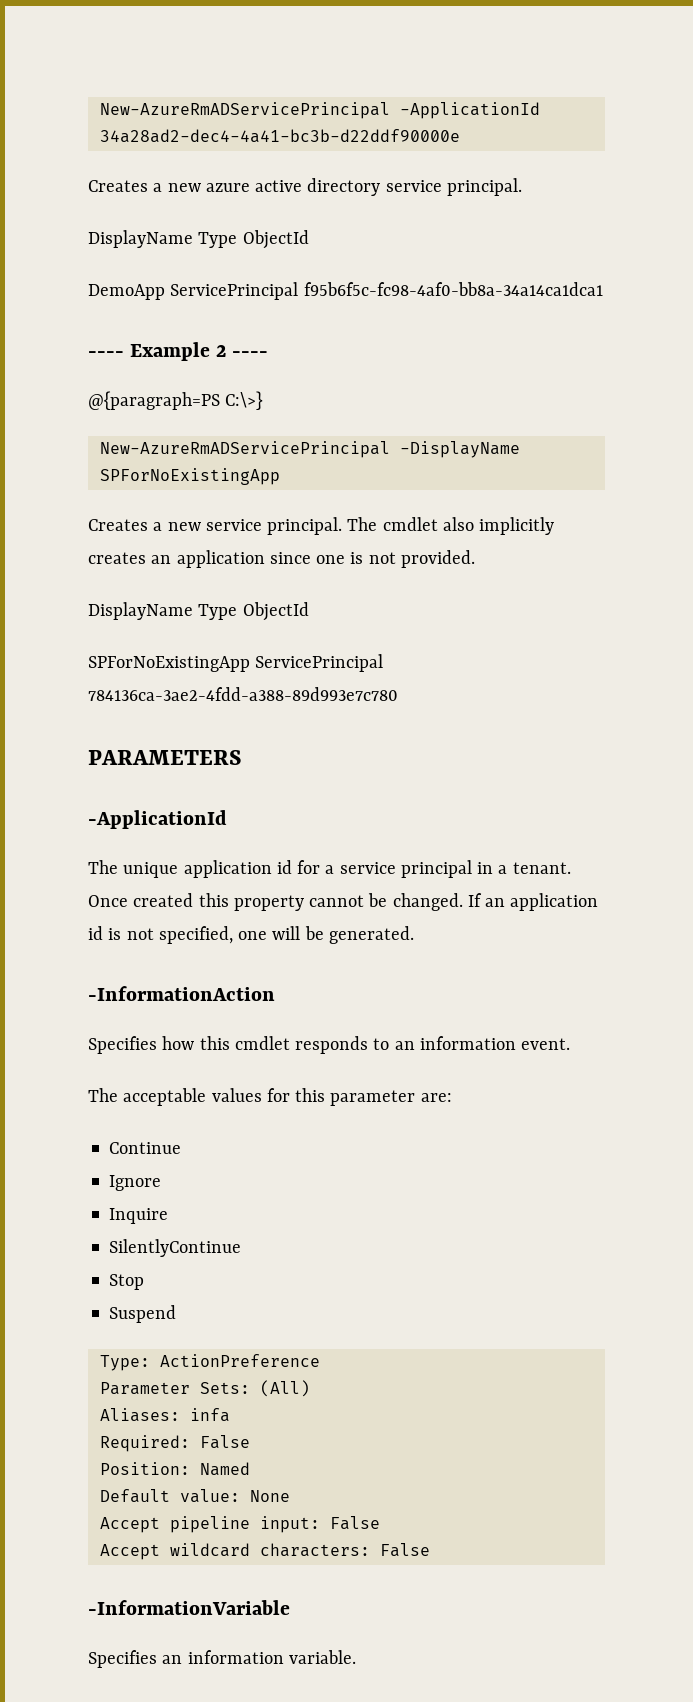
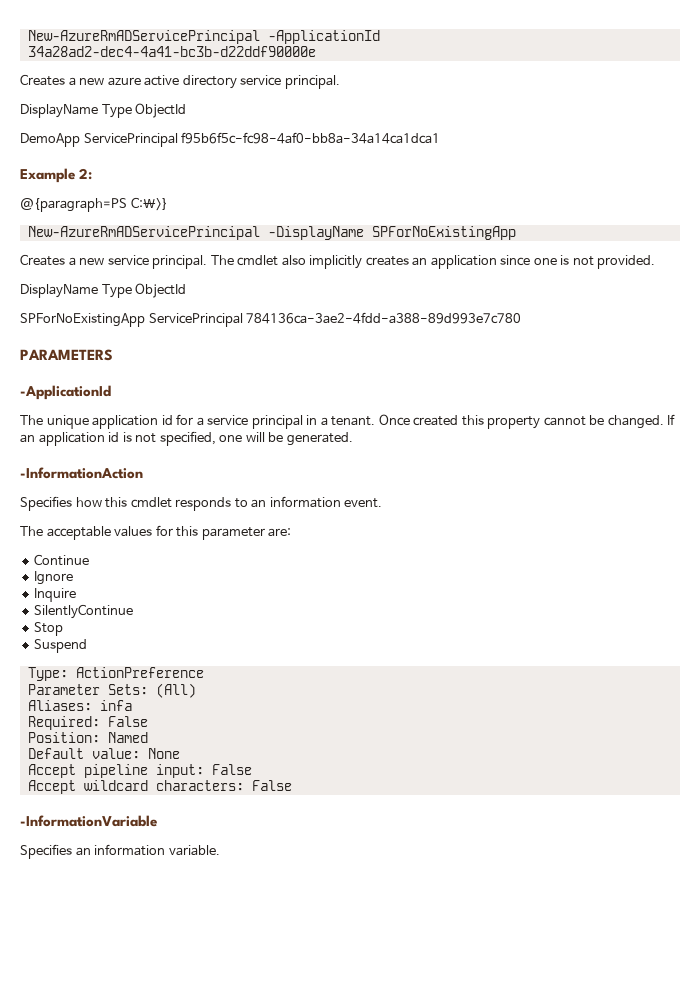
[88,342,269,361] ---- Example 2 ---- -> [20,168,93,183] Example 2:

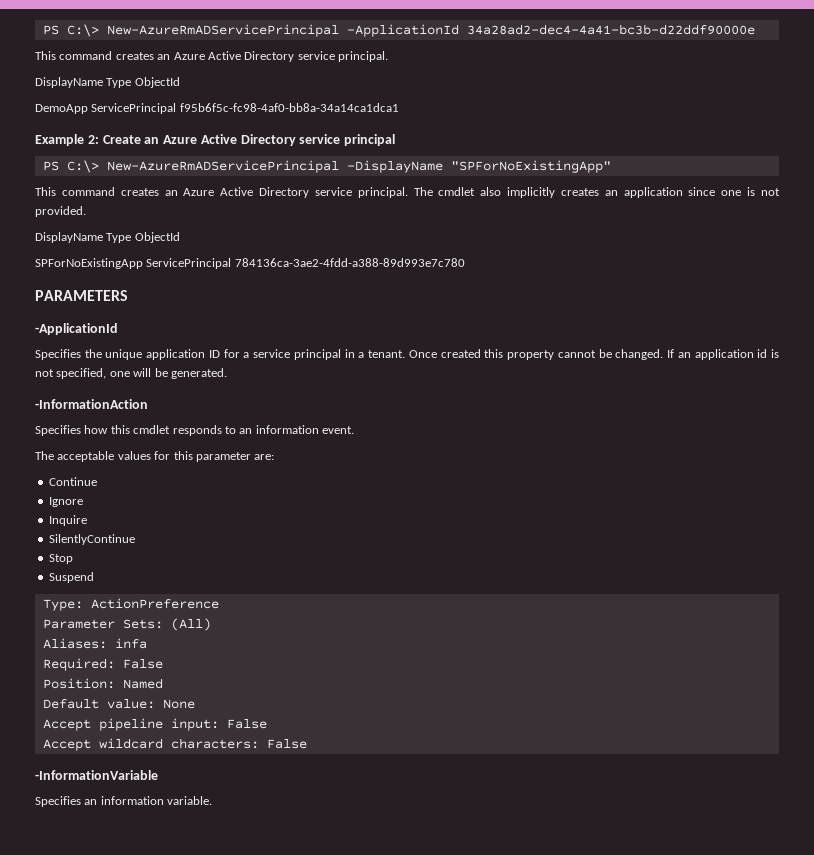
(27, 37) none -> [42,24,99,37] PS C:\>
[20,74,237,89] Creates a new azure active directory -> [35,51,295,62] This command creates an Azure Active Directory
[20,197,168,212] [27,226,516,240] [20,254,105,266] // @{paragraph=PS C:\>} // New-AzureRmADServicePrincipal -DisplayName SPForNoExistingApp // Creates a new -> [102,134,396,146] [42,160,611,173] [35,187,310,198] Create an Azure Active Directory service principal // PS C:\> New-AzureRmADServicePrincipal -DisplayName "SPForNoExistingApp" // This command creates an Azure Active Directory
[20,415,43,425] The -> [35,349,102,360] Specifies the
[161,415,173,425] id -> [208,350,220,358] ID

